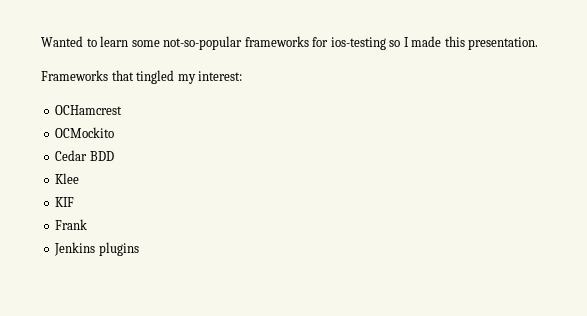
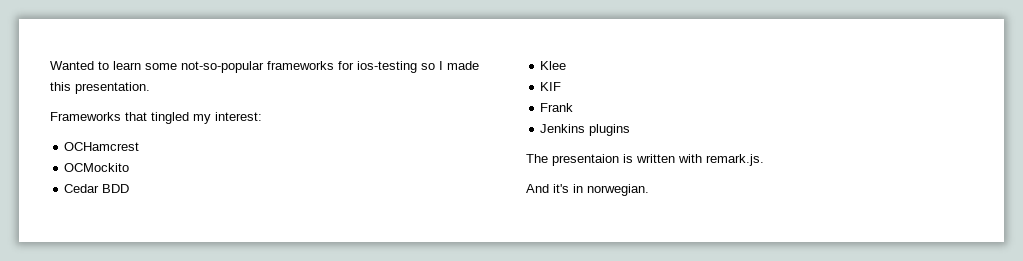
(139, 249) none -> [526,154,764,166] [526,184,649,196] // The presentaion is written with remark.js. // And it's in norwegian.

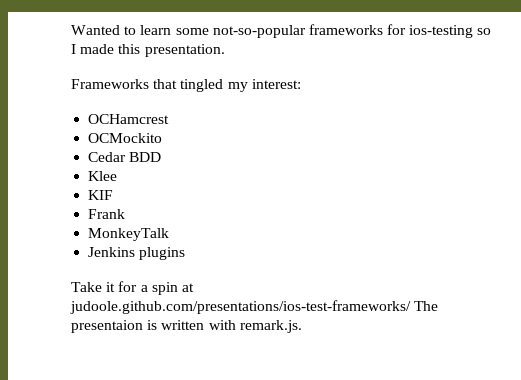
(574, 107) none -> [88,228,170,241] // MonkeyTalk
(631, 130) none -> [71,281,194,295] [70,300,411,314] Take it for a spin at judoole.github.com/presentations/ios-test-frameworks/
[526,184,649,196] // And it's in norwegian. -> (302, 326) none

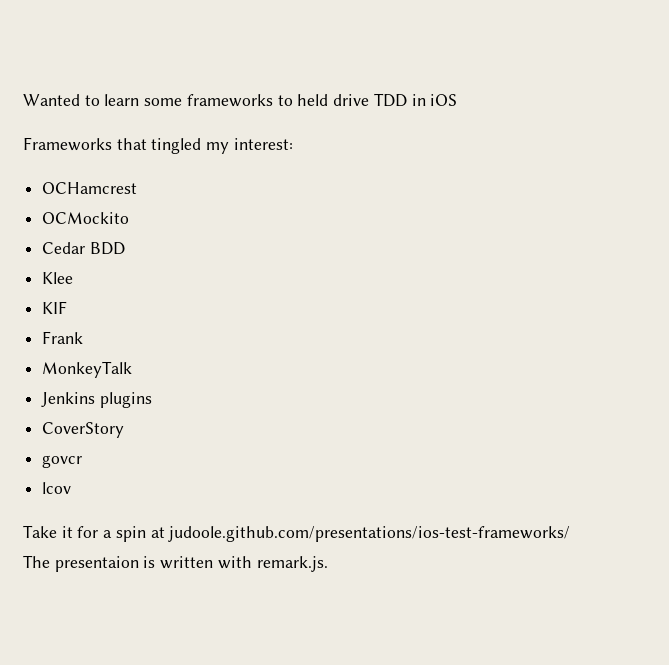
[212,24,492,38] [71,44,225,57] not-so-popular frameworks for ios-testing so I made this presentation. -> [186,93,458,107] frameworks to held drive TDD in iOS
(186, 253) none -> [42,422,125,438] [42,455,83,468] [42,482,72,494] // CoverStory // govcr // lcov

